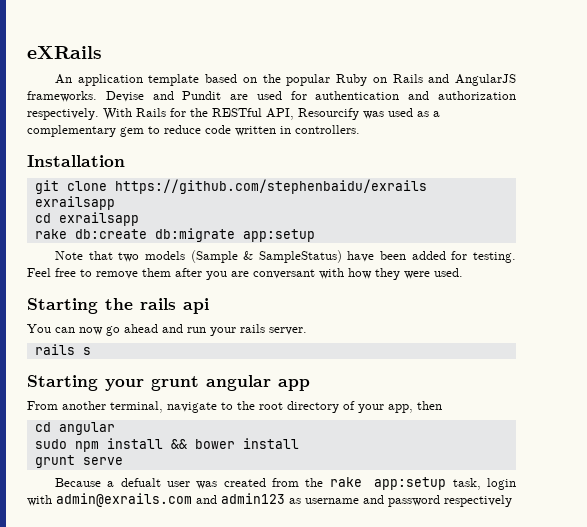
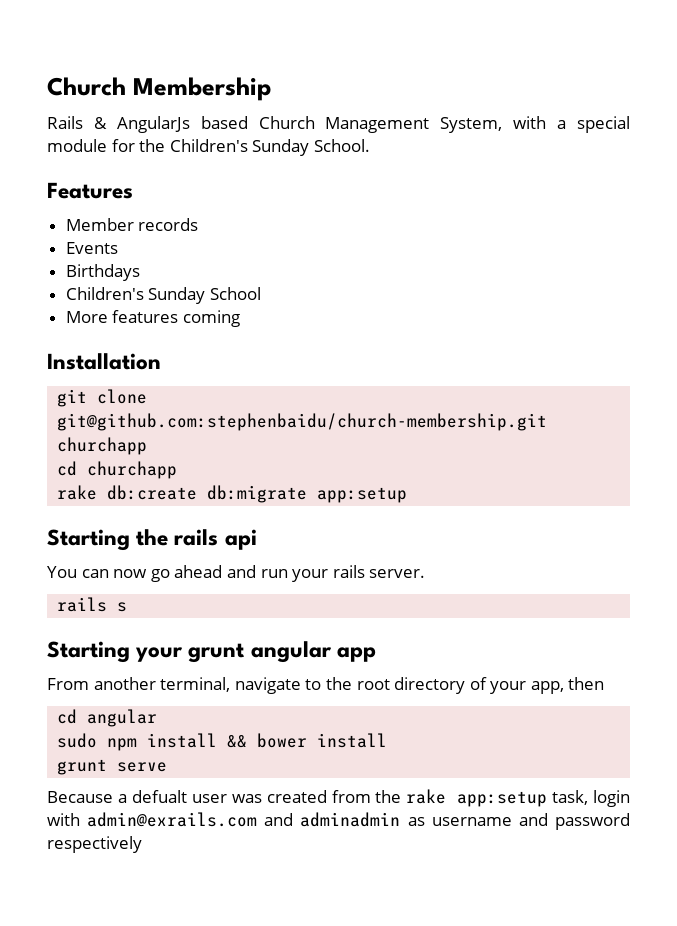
[27,46,102,59] [55,74,516,86] [27,91,516,102] [27,108,440,120] [27,125,360,137] eXRails // An application template based on the popular Ruby on Rails and AngularJS frameworks. Devise and Pundit are used for authentication and authorization respectively. With Rails for the RESTful API, Resourcify was used as a complementary gem to reduce code written in controllers. -> [47,77,271,101] [47,116,630,133] [47,139,370,156] [47,182,133,199] [65,218,199,231] [65,242,118,254] [65,264,140,281] [65,287,261,304] [65,310,240,327] Church Membership // Rails & AngularJs based Church Management System, with a special module for the Children's Sunday School. // Features // Member records // Events // Birthdays // Children's Sunday School // More features coming
[114,179,427,194] [34,196,115,210] [34,212,139,226] https://github.com/stephenbaidu/exrails exrailsapp // cd exrailsapp -> [57,413,548,431] [57,437,148,455] [57,461,178,479] git@github.com:stephenbaidu/church-membership.git churchapp // cd churchapp
[55,250,516,263] [27,268,463,280] // Note that two models (Sample & SampleStatus) have been added for testing. Feel free to remove them after you are conversant with how they were used. -> (408, 495) none
[221,493,285,504] admin123 -> [300,812,401,827] adminadmin

